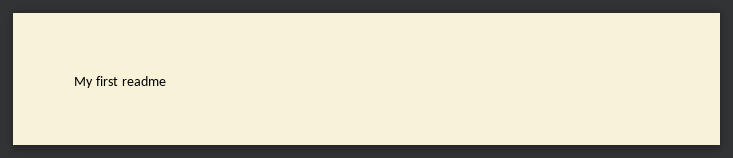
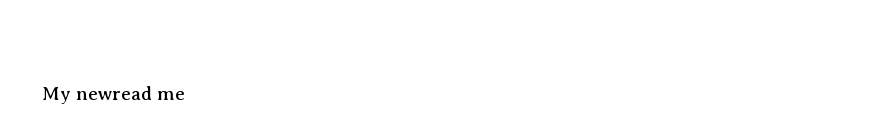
[95,76,166,86] first readme -> [76,86,186,100] newread me

